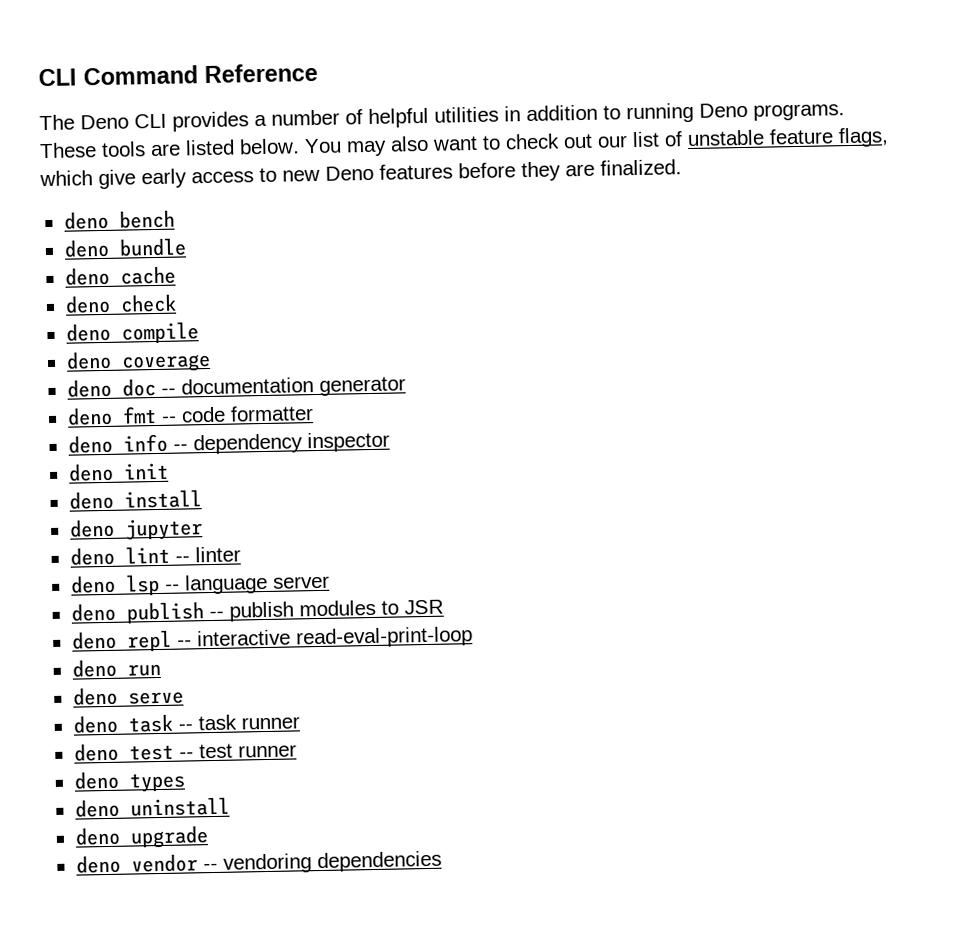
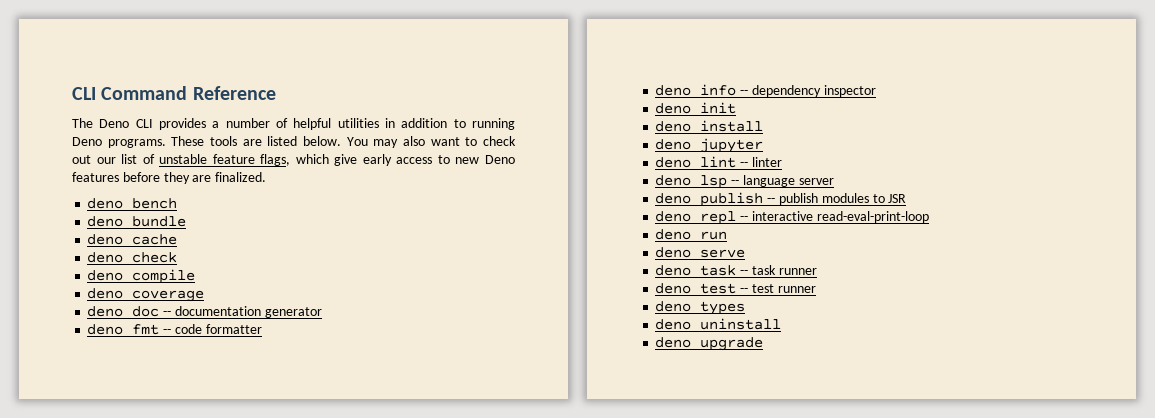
[75,850,442,874] // deno vendor -- vendoring dependencies -> (764, 344) none

